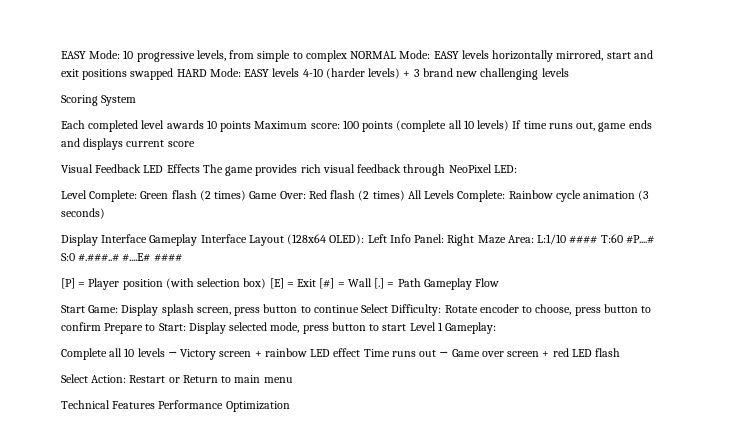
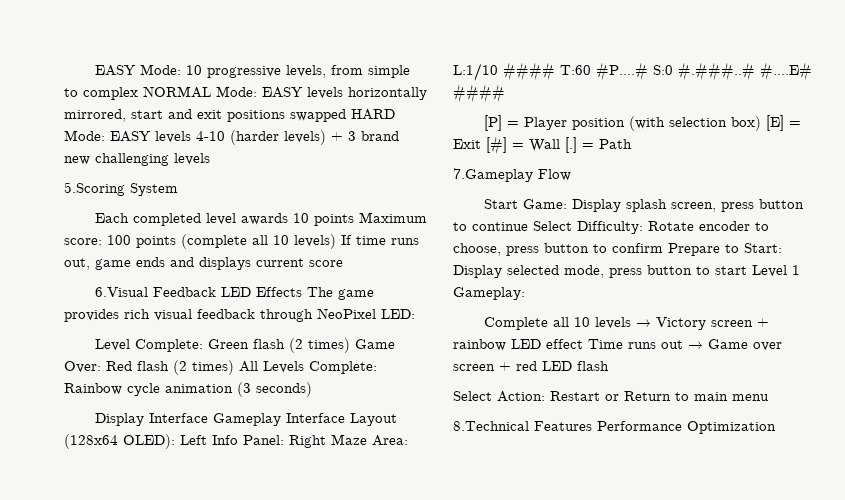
[61,95,98,106] Scoring -> [64,182,125,196] 5.Scoring
[61,164,93,173] Visual -> [94,287,148,297] 6.Visual
[423,278,472,290] Gameplay -> [453,168,533,182] // 7.Gameplay
[61,400,110,409] Technical -> [453,421,529,431] 8.Technical

